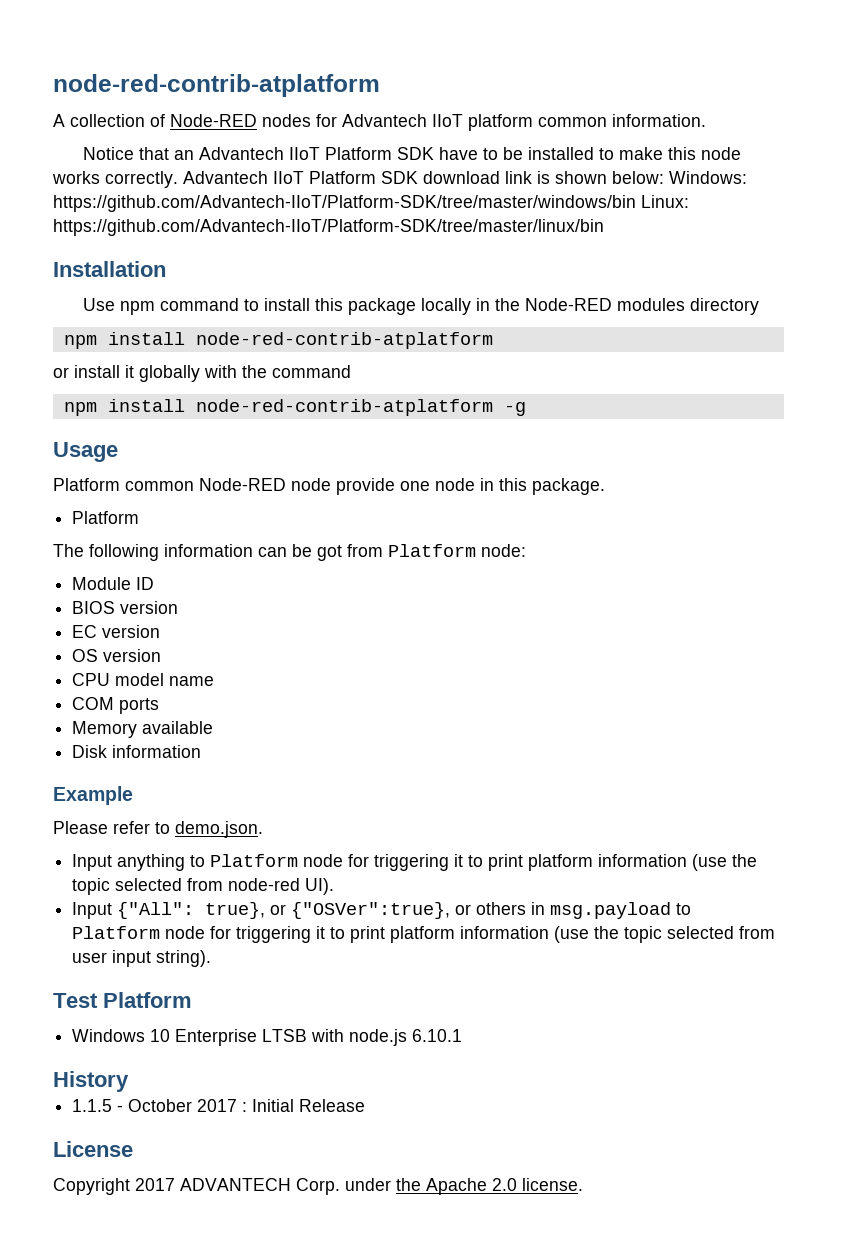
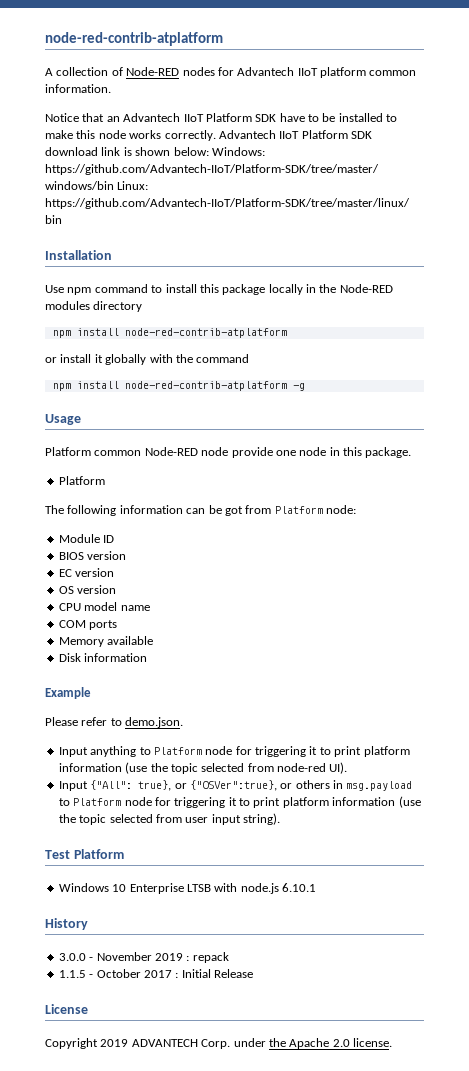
(129, 1081) none -> [58,952,229,963] // 3.0.0 - November 2019 : repack
[135,1178,175,1191] 2017 -> [100,1039,129,1047] 2019

